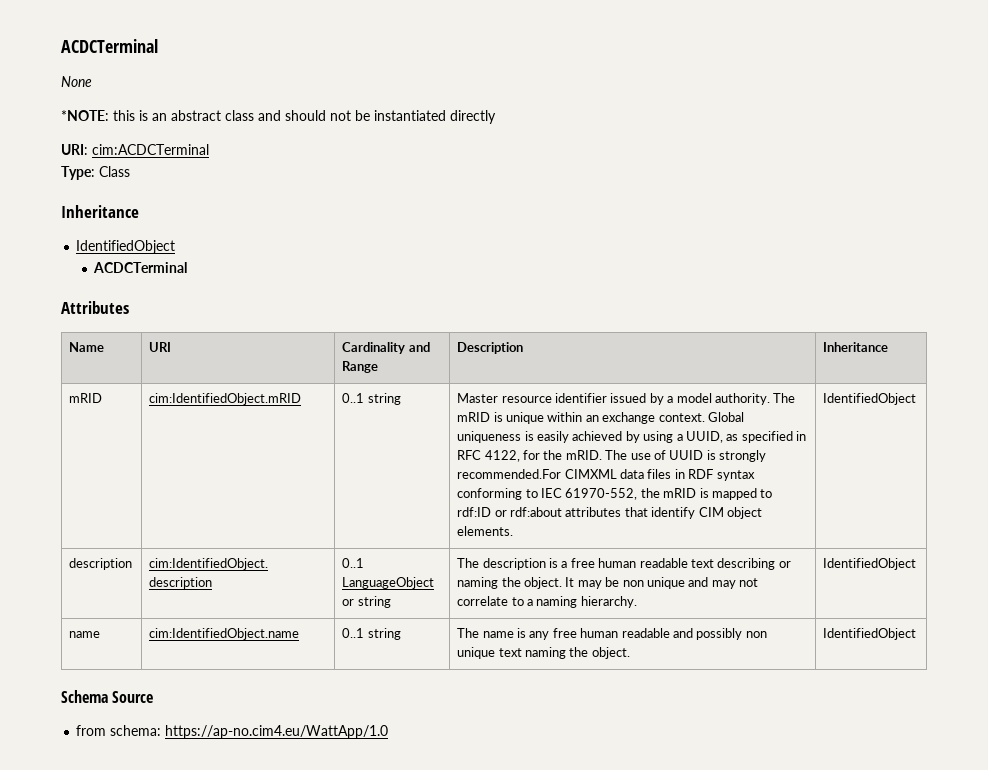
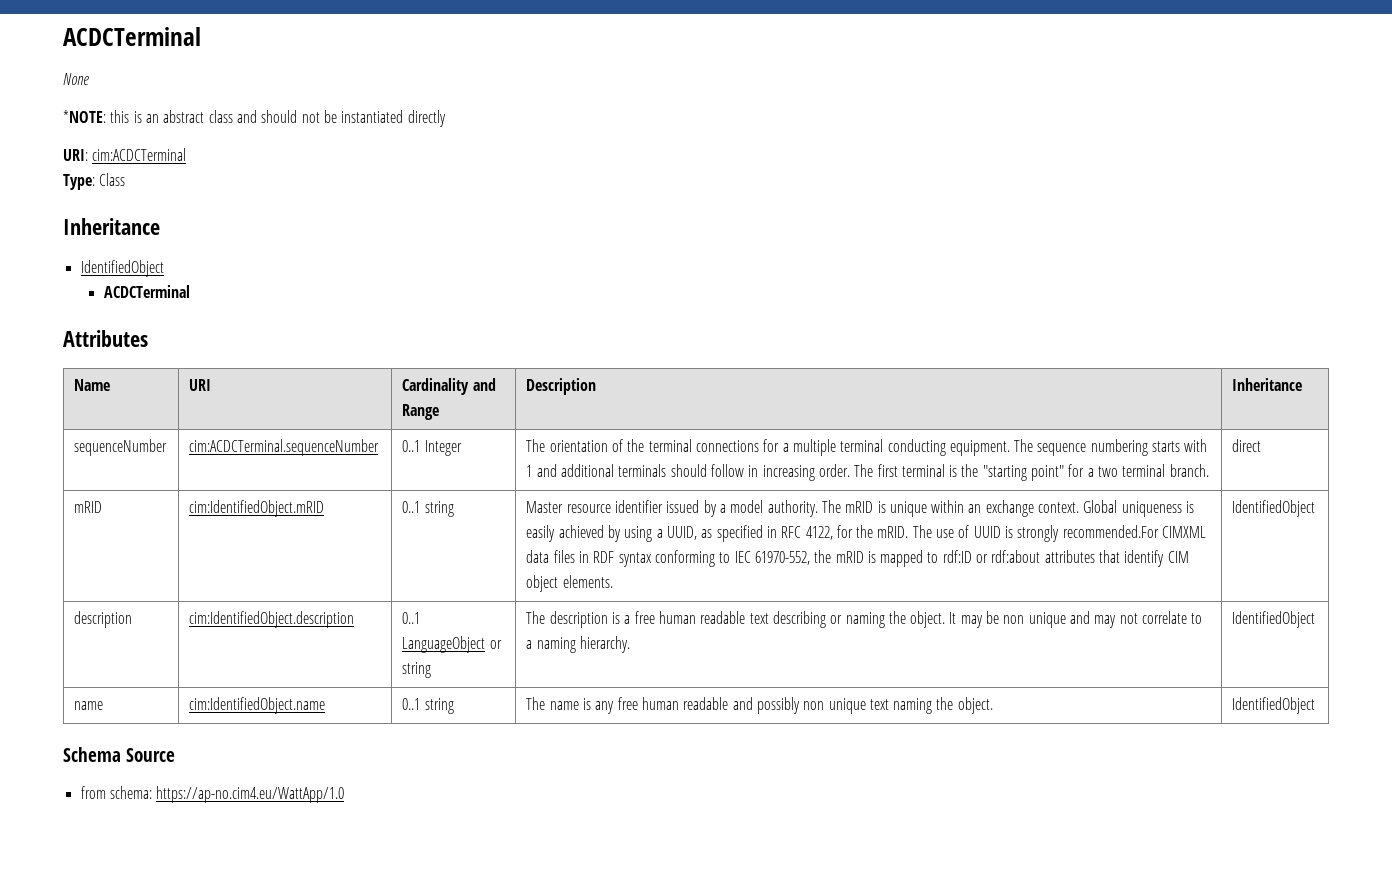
(889, 347) none -> [74,439,168,456] [189,439,380,456] [402,440,462,456] [526,439,1208,456] [526,464,1209,481] [1232,439,1262,452] // sequenceNumber | cim:ACDCTerminal.sequenceNumber | 0..1 Integer | The orientation of the terminal connections for a multiple terminal conducting equipment. The sequence numbering starts with 1 and additional terminals should follow in increasing order. The first terminal is the "starting point" for a two terminal branch. | direct

